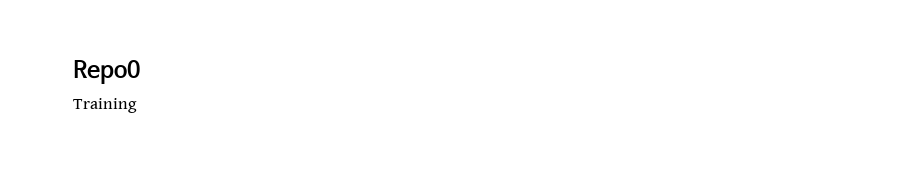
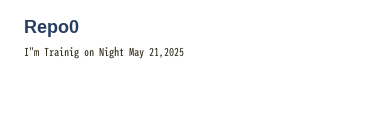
[73,98,137,113] Training -> [24,46,184,59] I"m Trainig on Night May 21,2025

